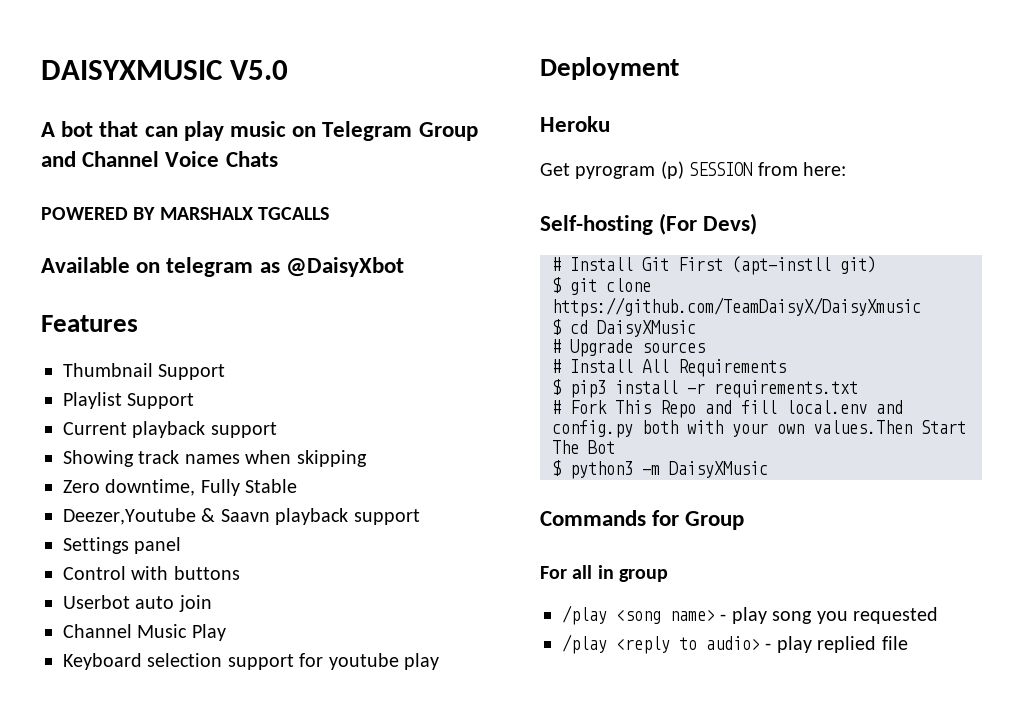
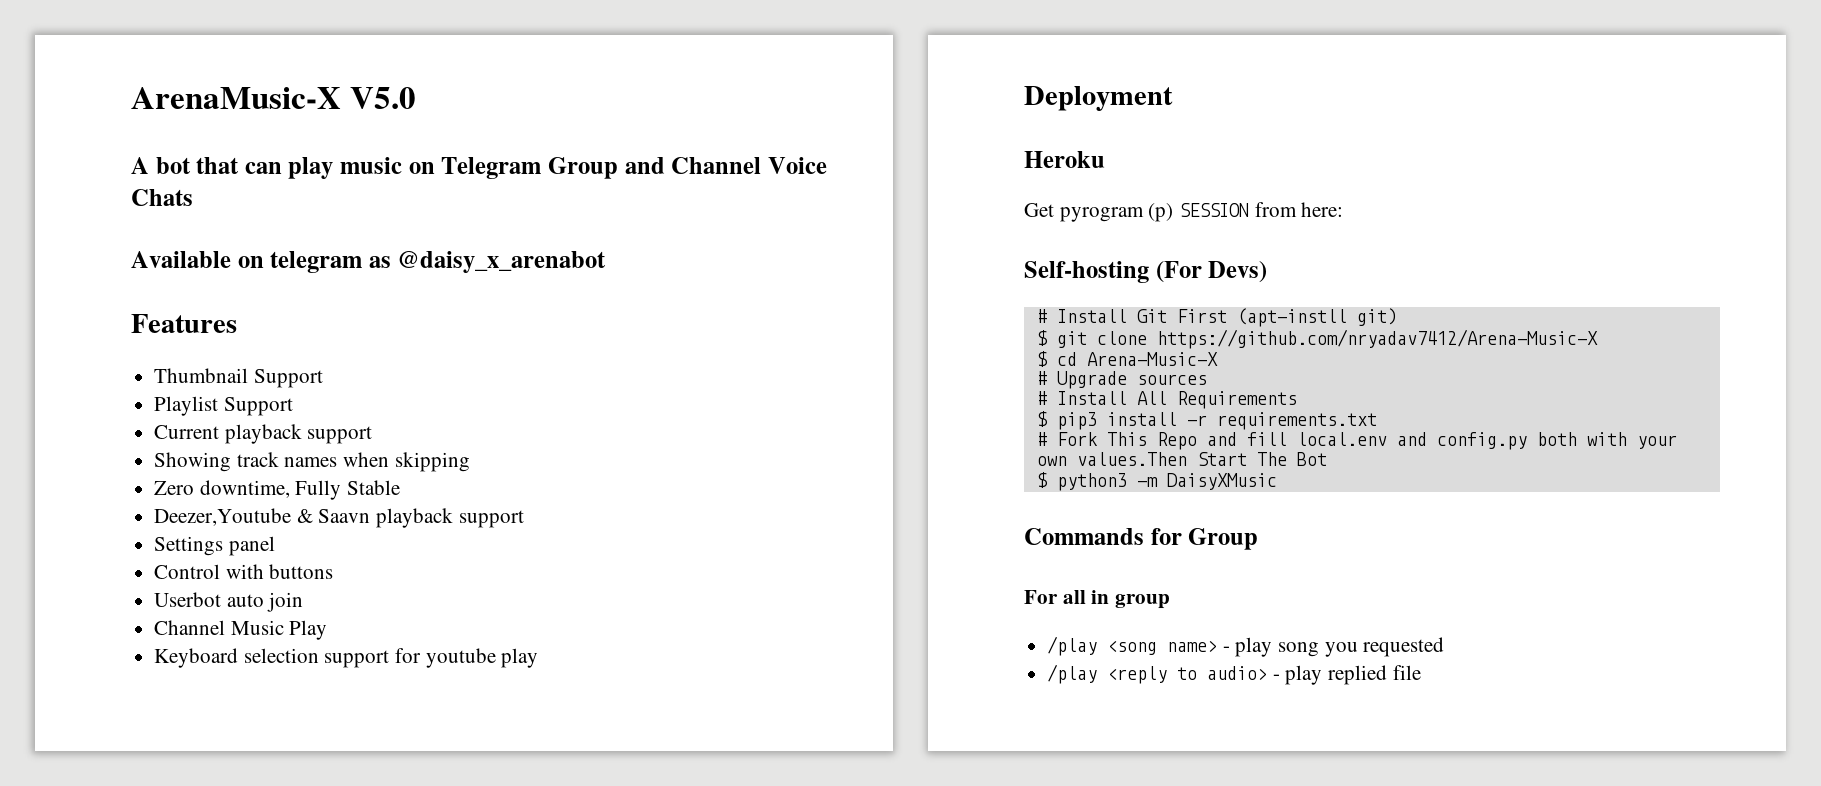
[41,60,223,80] DAISYXMUSIC -> [131,87,341,109] ArenaMusic-X
[41,207,330,220] // POWERED BY MARSHALX TGCALLS -> (193, 197) none
[285,257,404,277] @DaisyXbot -> [397,251,607,273] @daisy_x_arenabot
[552,297,921,317] https://github.com/TeamDaisyX/DaisyXmusic -> [1156,329,1598,349] https://github.com/nryadav7412/Arena-Music-X
[597,320,696,337] DaisyXMusic -> [1086,352,1218,366] Arena-Music-X

